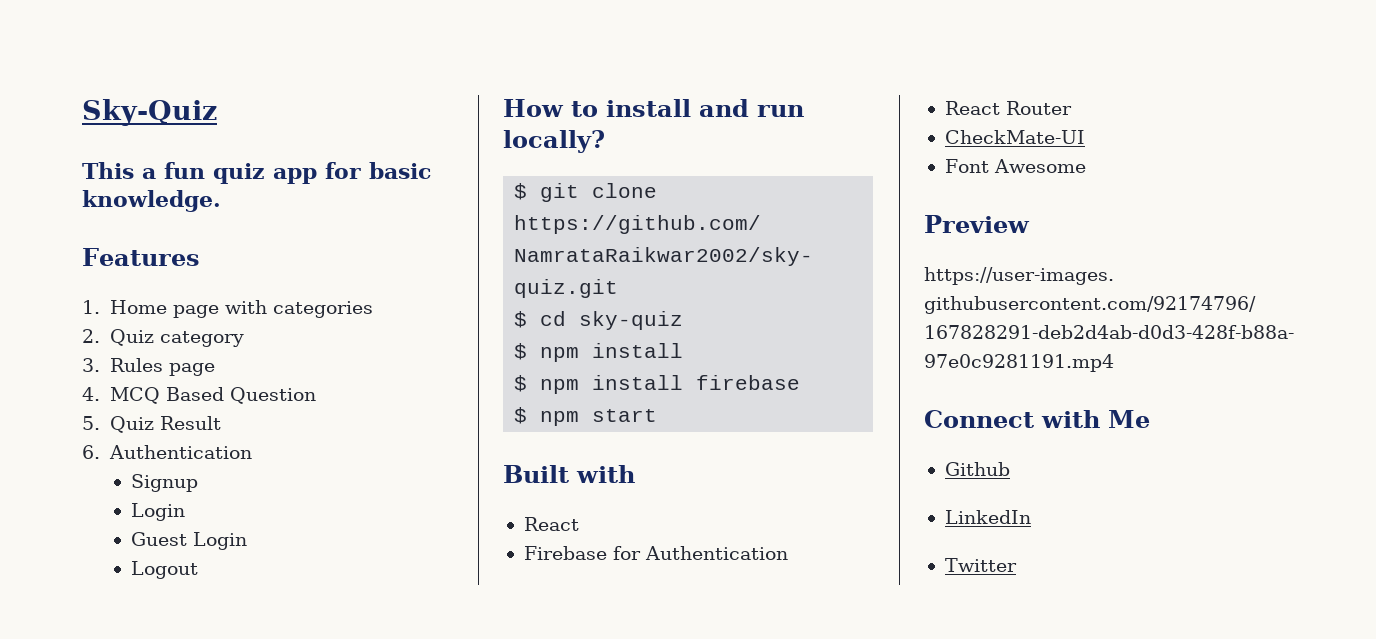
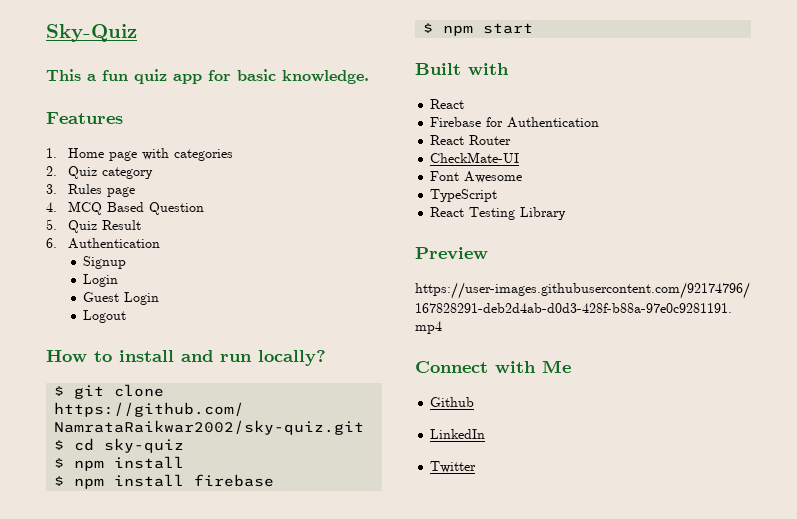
(1086, 166) none -> [430,189,498,202] [430,207,567,220] // TypeScript // React Testing Library

